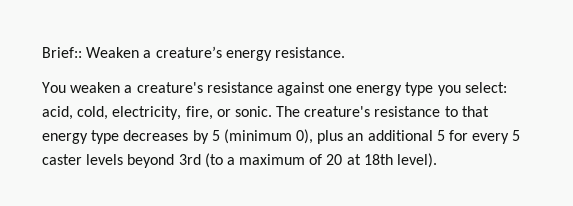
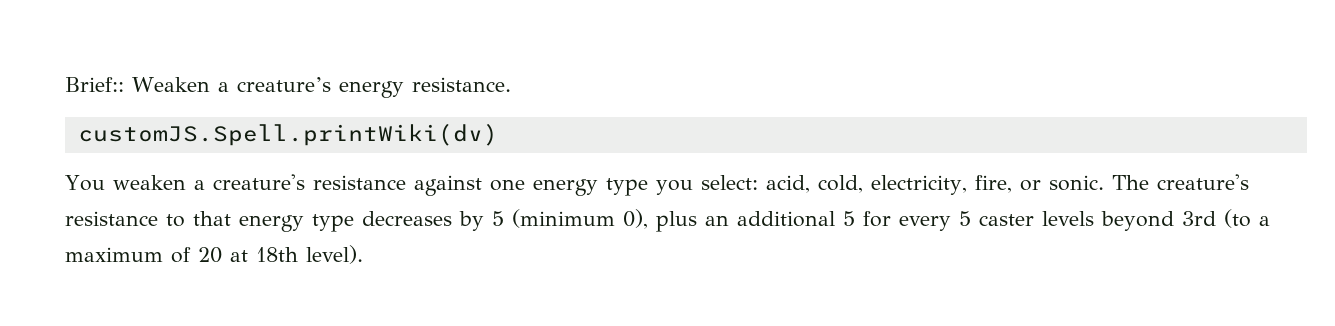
(345, 52) none -> [77,123,498,146] // customJS.Spell.printWiki(dv)

